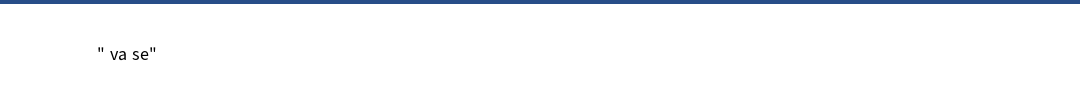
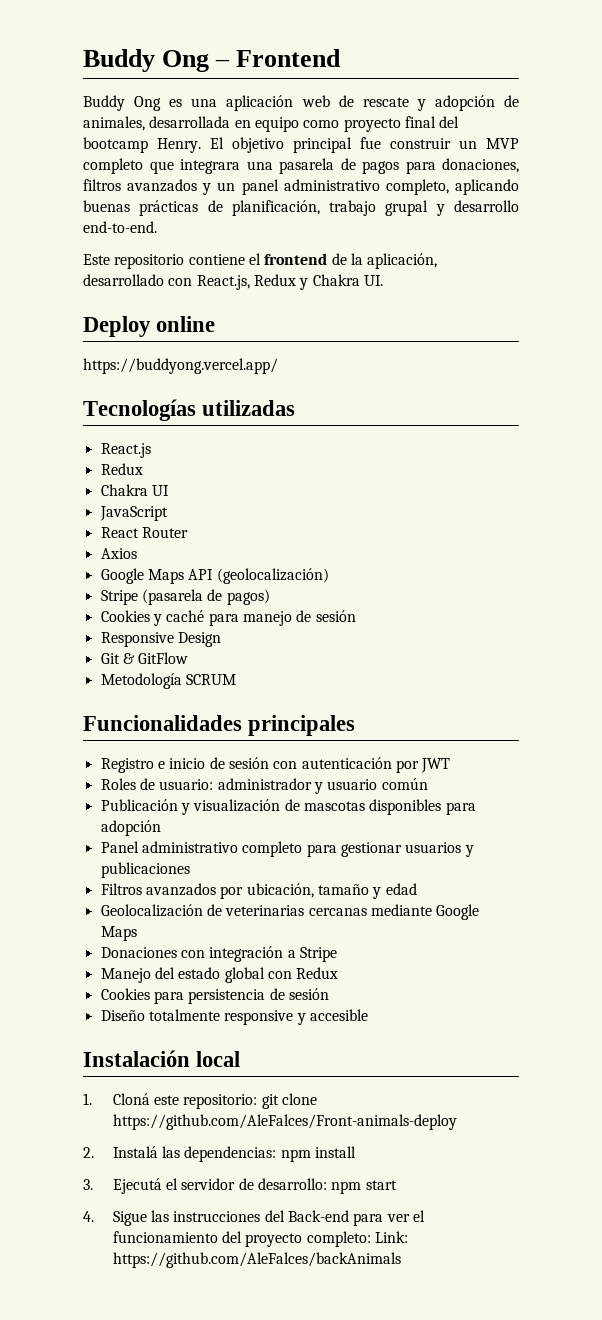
[97,47,157,61] " va se" -> [83,49,342,72] [83,95,519,111] [83,116,460,132] [83,137,519,153] [83,158,519,174] [83,179,519,195] [83,200,519,216] [83,221,157,233] [83,253,438,269] [83,274,383,290] [83,316,216,337] [83,358,278,374] [83,399,296,421] [100,443,151,458] [100,463,143,475] [100,484,169,496] [99,506,168,521] [100,527,188,538] [100,548,137,559] [100,568,329,584] [100,589,270,605] [100,610,356,626] [100,632,221,647] [100,652,189,664] [100,673,236,689] [83,715,356,736] [100,757,451,773] [100,778,428,794] [100,799,476,815] [100,820,161,836] [100,841,474,857] [100,862,190,878] [100,883,417,899] [100,904,480,920] [100,926,137,941] [100,946,337,962] [100,967,339,983] [100,988,329,1004] [100,1009,368,1025] [83,1050,241,1067] [83,1093,317,1109] [112,1114,457,1130] [83,1146,356,1162] [83,1178,397,1194] [83,1210,425,1226] [112,1231,408,1247] [112,1252,401,1268] Buddy Ong – Frontend // Buddy Ong es una aplicación web de rescate y adopción de animales, desarrollada en equipo como proyecto final del bootcamp Henry. El objetivo principal fue construir un MVP completo que integrara una pasarela de pagos para donaciones, filtros avanzados y un panel administrativo completo, aplicando buenas prácticas de planificación, trabajo grupal y desarrollo end-to-end. // Este repositorio contiene el frontend de la aplicación, desarrollado con React.js, Redux y Chakra UI. // Deploy online // https://buddyong.vercel.app/ // Tecnologías utilizadas // React.js // Redux // Chakra UI // JavaScript // React Router // Axios // Google Maps API (geolocalización) // Stripe (pasarela de pagos) // Cookies y caché para manejo de sesión // Responsive Design // Git & GitFlow // Metodología SCRUM // Funcionalidades principales // Registro e inicio de sesión con autenticación por JWT // Roles de usuario: administrador y usuario común // Publicación y visualización de mascotas disponibles para adopción // Panel administrativo completo para gestionar usuarios y publicaciones // Filtros avanzados por ubicación, tamaño y edad // Geolocalización de veterinarias cercanas mediante Google Maps // Donaciones con integración a Stripe // Manejo del estado global con Redux // Cookies para persistencia de sesión // Diseño totalmente responsive y accesible // Instalación local // 1. Cloná este repositorio: git clone https://github.com/AleFalces/Front-animals-deploy // 2. Instalá las dependencias: npm install // 3. Ejecutá el servidor de desarrollo: npm start // 4. Sigue las instrucciones del Back-end para ver el funcionamiento del proyecto completo: Link: https://github.com/AleFalces/backAnimals

